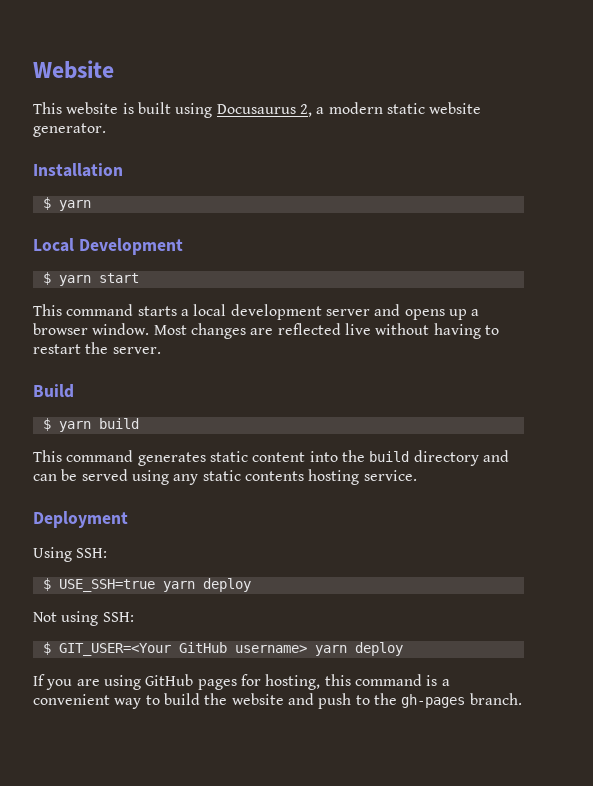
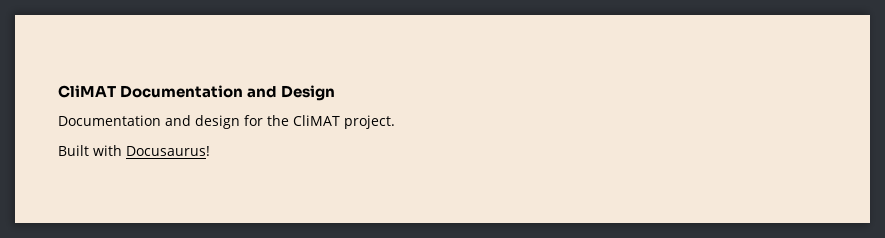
[33,60,114,79] [33,102,482,118] [33,123,106,137] [33,163,123,177] [42,197,91,211] [33,238,183,255] [42,272,139,286] [33,304,480,320] [33,323,499,339] [33,342,161,354] [33,384,74,398] [42,418,139,432] [33,450,509,466] [33,469,417,485] [33,511,128,528] [33,547,108,562] [42,578,251,592] [33,611,134,626] [42,642,403,656] [33,674,450,690] [33,693,522,709] Website // This website is built using Docusaurus 2, a modern static website generator. // Installation // $ yarn // Local Development // $ yarn start // This command starts a local development server and opens up a browser window. Most changes are reflected live without having to restart the server. // Build // $ yarn build // This command generates static content into the build directory and can be served using any static contents hosting service. // Deployment // Using SSH: // $ USE_SSH=true yarn deploy // Not using SSH: // $ GIT_USER=<Your GitHub username> yarn deploy // If you are using GitHub pages for hosting, this command is a convenient way to build the website and push to the gh-pages branch. -> [58,85,336,101] [58,115,395,129] [58,145,210,156] CliMAT Documentation and Design // Documentation and design for the CliMAT project. // Built with Docusaurus!

